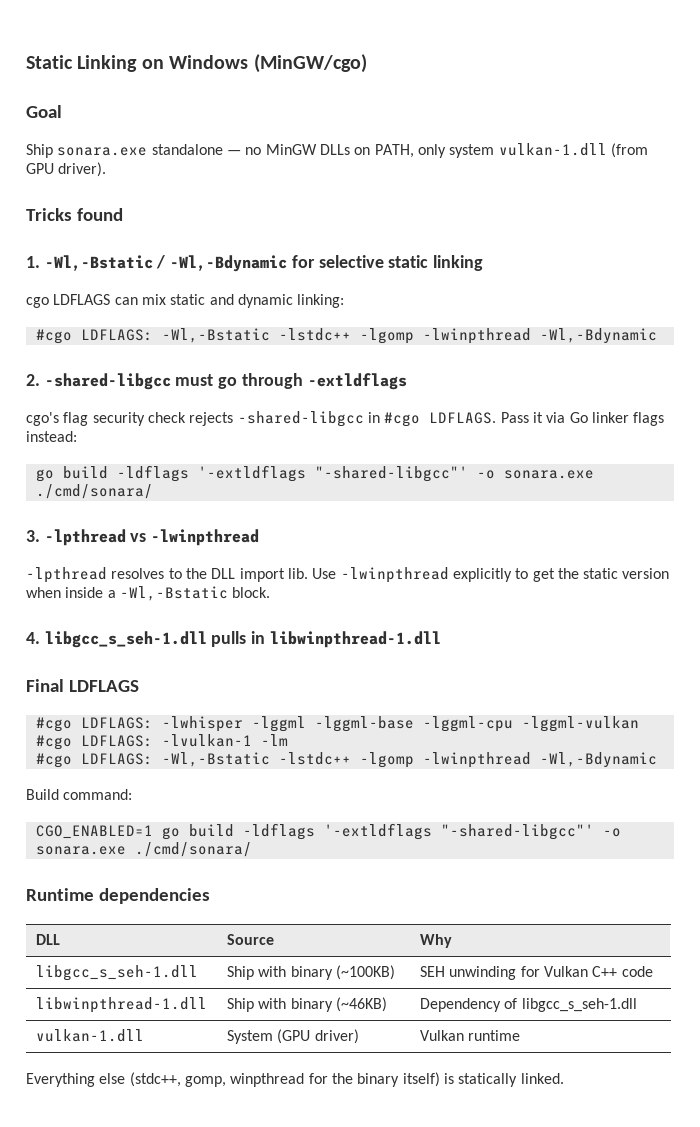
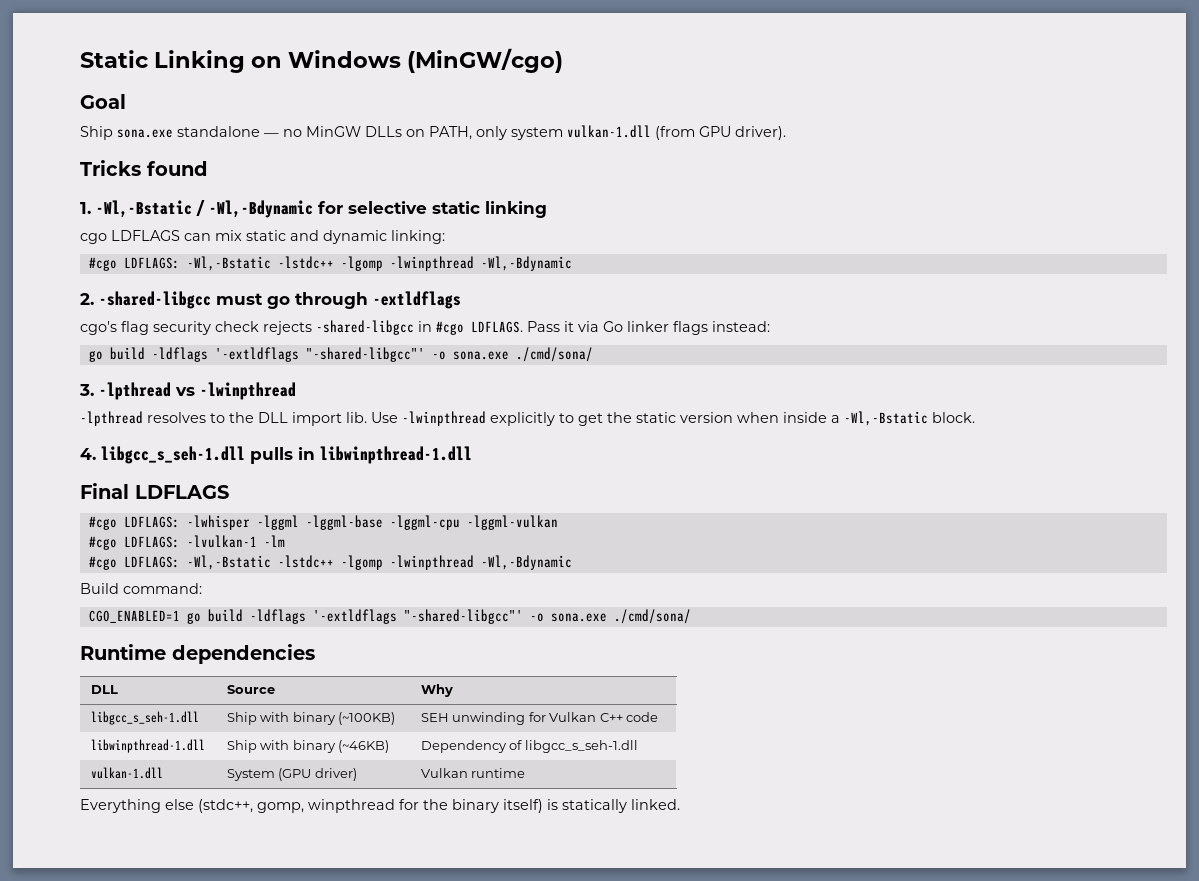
[57,147,148,156] sonara.exe -> [117,129,173,138] sona.exe
[503,470,594,479] [35,484,153,499] sonara.exe ./cmd/sonara/ -> [452,347,593,362] sona.exe ./cmd/sona/
[35,842,252,857] sonara.exe ./cmd/sonara/ -> [550,609,691,624] sona.exe ./cmd/sona/

